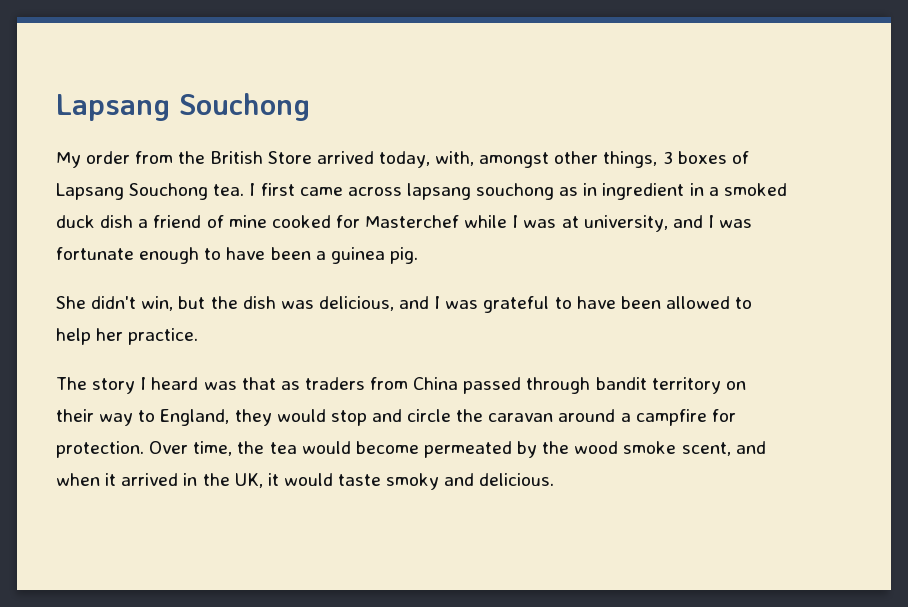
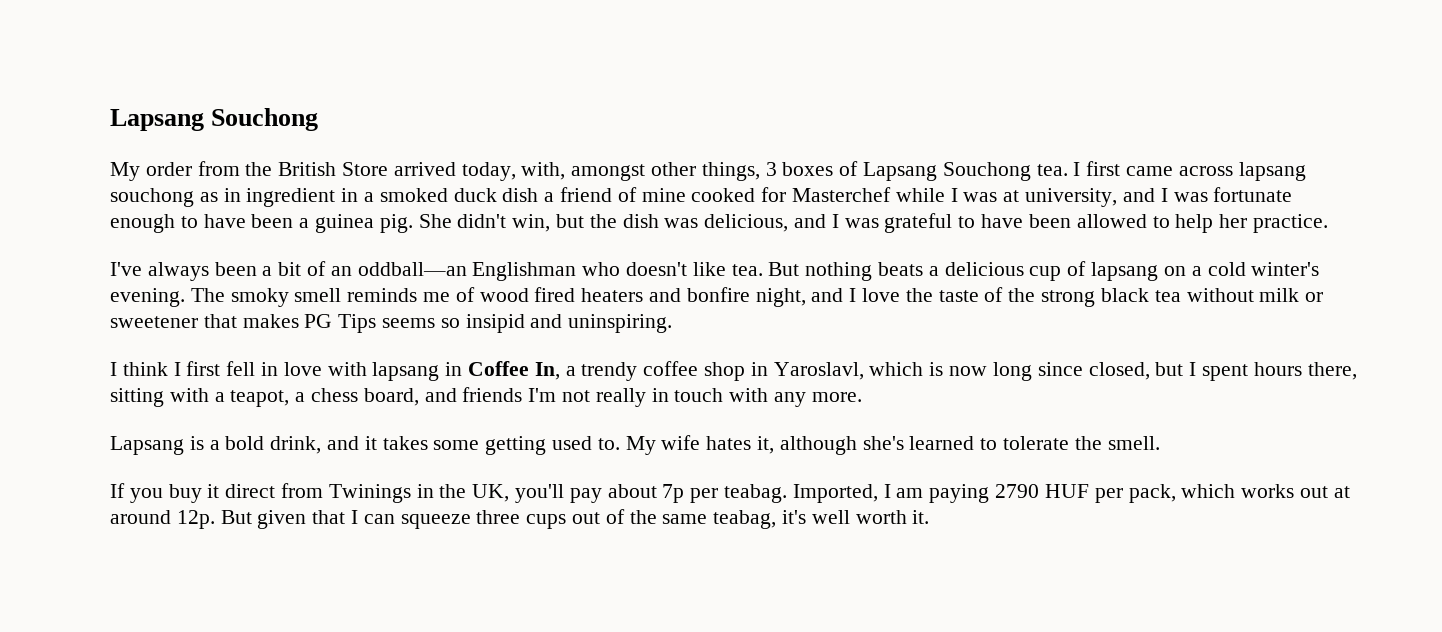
(418, 255) // -> (413, 223) none
[56,377,746,394] [56,409,736,426] [56,441,766,458] [56,473,555,490] The story I heard was that as traders from China passed through bandit territory on their way to England, they would stop and circle the caravan around a campfire for protection. Over time, the tea would become permeated by the wood smoke scent, and when it arrived in the UK, it would taste smoky and delicious. -> [110,261,1320,281] [110,287,1324,307] [110,314,673,333] [110,361,1357,381] [110,387,862,407] [110,435,1160,455] [110,483,1350,503] [110,509,930,529] I've always been a bit of an oddball—an Englishman who doesn't like tea. But nothing beats a delicious cup of lapsang on a cold winter's evening. The smoky smell reminds me of wood fired heaters and bonfire night, and I love the taste of the strong black tea without milk or sweetener that makes PG Tips seems so insipid and uninspiring. // I think I first fell in love with lapsang in Coffee In, a trendy coffee shop in Yaroslavl, which is now long since closed, but I spent hours there, sitting with a teapot, a chess board, and friends I'm not really in touch with any more. // Lapsang is a bold drink, and it takes some getting used to. My wife hates it, although she's learned to tolerate the smell. // If you buy it direct from Twinings in the UK, you'll pay about 7p per teabag. Imported, I am paying 2790 HUF per pack, which works out at around 12p. But given that I can squeeze three cups out of the same teabag, it's well worth it.

